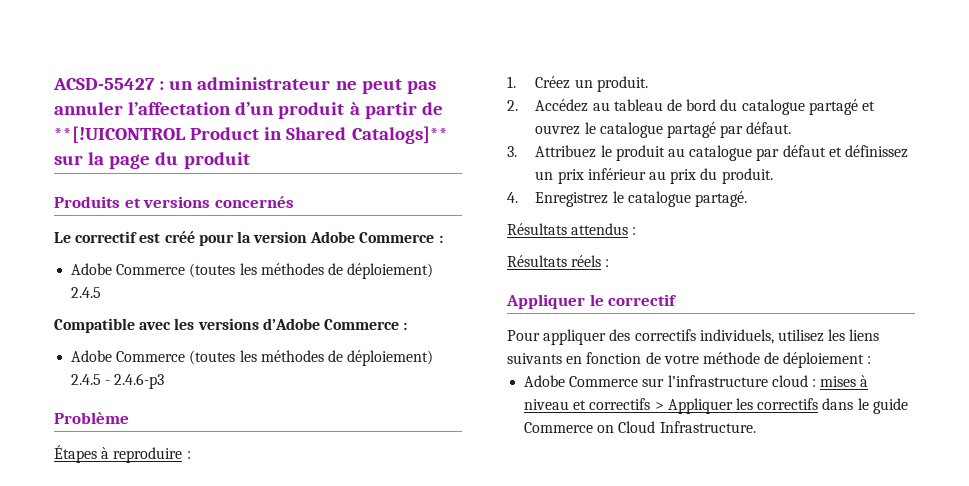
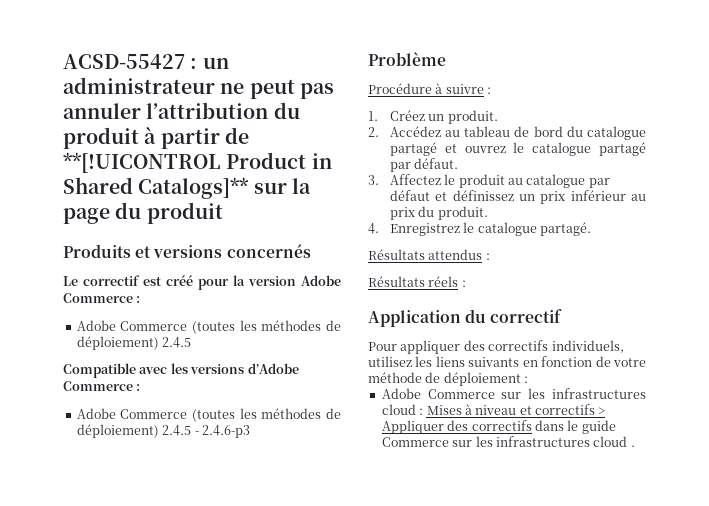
[128,102,275,115] l’affectation d’un -> [146,102,300,119] l’attribution du
[54,445,183,463] Étapes à reproduire -> [368,83,484,94] Procédure à suivre
[535,145,597,158] Attribuez -> [389,174,441,185] Affectez
[506,294,604,309] Appliquer le -> [368,309,487,327] Application du
[667,375,768,387] l’infrastructure -> [528,388,646,399] les infrastructures
[820,376,857,387] mises -> [426,405,462,415] Mises
[735,398,753,410] les -> [447,420,469,431] des
[597,421,756,433] on Cloud Infrastructure. -> [452,436,635,447] sur les infrastructures cloud .

